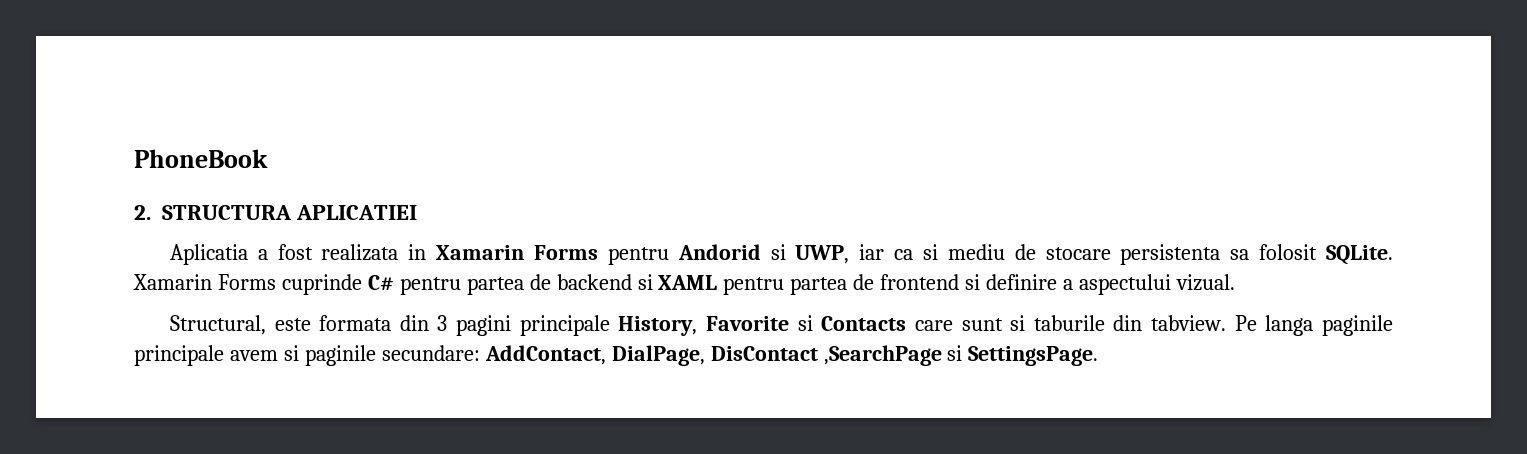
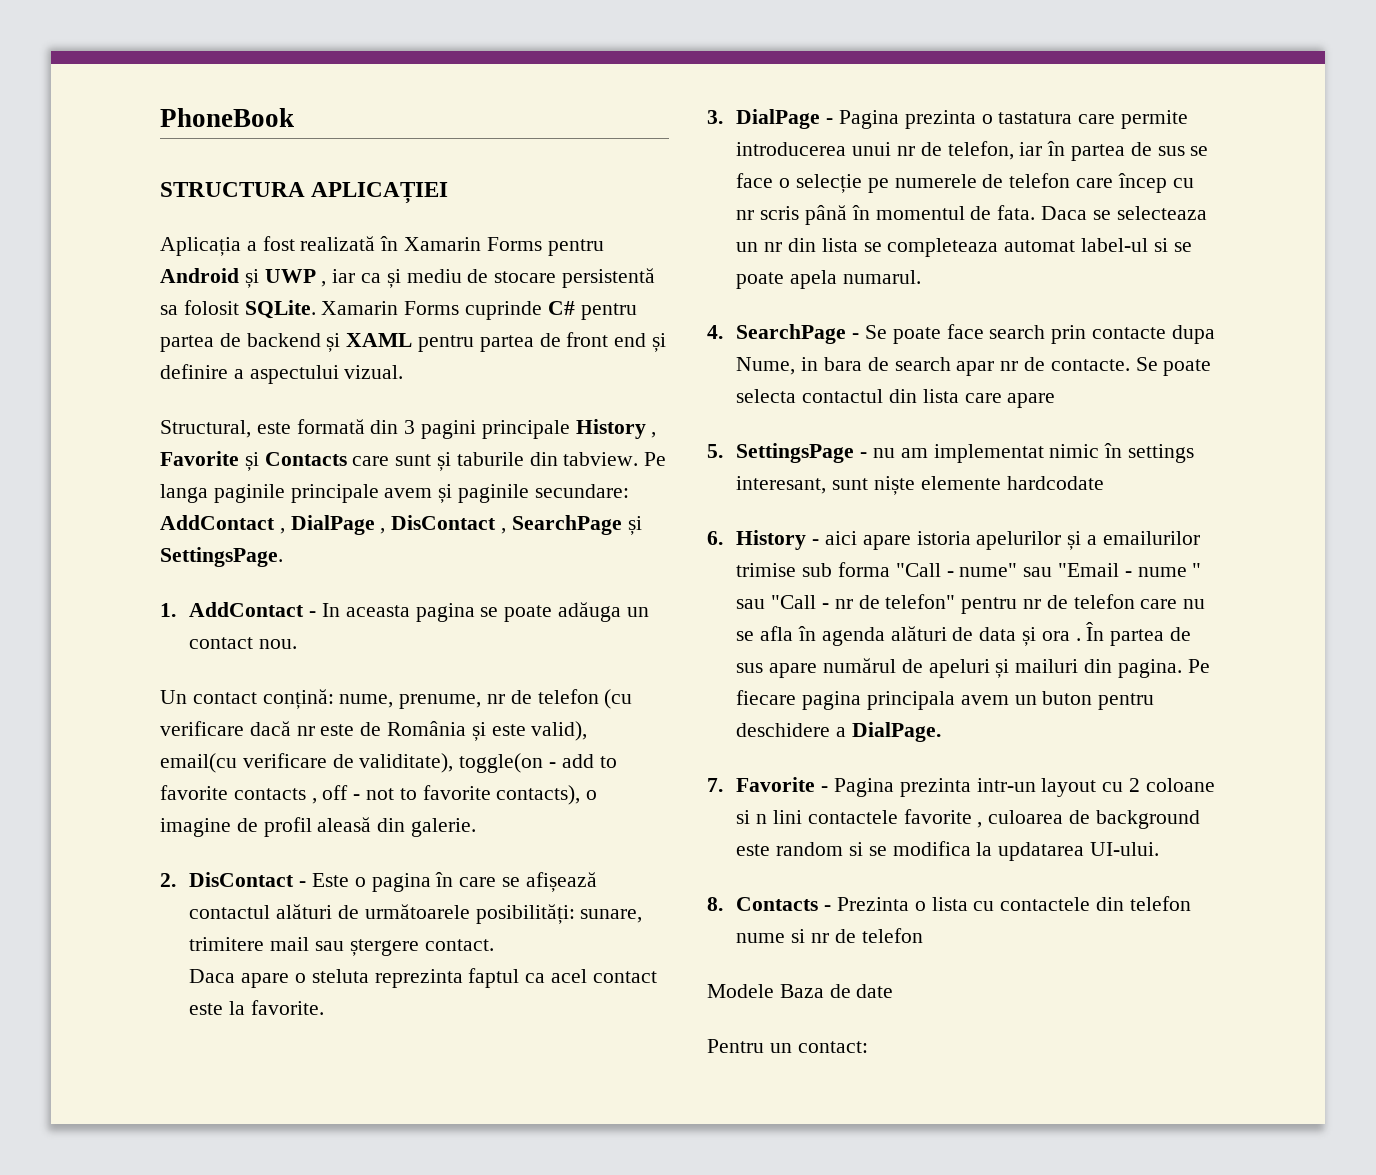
[134,205,418,220] [169,244,850,265] 2. STRUCTURA APLICATIEI // Aplicatia a fost realizata in Xamarin Forms pentru Andorid si UWP, -> [160,182,449,204] [160,236,604,256] [160,268,327,288] STRUCTURA APLICAȚIEI // Aplicația a fost realizată în Xamarin Forms pentru Android și UWP ,
[923,244,939,260] si -> [386,269,401,288] și
[1120,244,1221,265] persistenta -> [562,268,656,288] persistentă
[637,274,653,290] si -> [326,333,341,352] și
[880,274,981,290] frontend si -> [566,332,667,352] front end și
[319,315,392,331] formata -> [296,419,365,434] formată
[618,315,813,336] History, Favorite si -> [575,419,657,439] [160,451,259,471] History , Favorite și
[1010,315,1026,331] si -> [437,452,452,471] și
[283,345,299,361] si -> [438,484,453,503] și
[484,345,1099,366] AddContact, DialPage, DisContact ,SearchPage si SettingsPage. -> [160,515,642,535] [160,547,283,567] [160,602,649,622] [189,637,298,649] [160,689,633,709] [160,721,588,741] [160,753,617,773] [160,785,598,805] [160,817,477,837] [160,872,597,892] [189,904,643,924] [189,937,494,956] [189,968,657,988] [189,1000,324,1015] [707,109,1188,129] [736,141,1209,161] [736,173,1194,193] [736,205,1207,225] [736,238,1192,257] [736,270,921,289] [707,324,1215,344] [736,357,1212,376] [736,389,1056,408] [707,443,1194,463] [736,476,1104,495] [707,530,1200,550] [736,562,1202,577] [736,594,1206,614] [736,622,1191,646] [736,658,1210,678] [736,690,1155,710] [736,722,941,742] [707,777,1215,797] [736,809,1200,829] [736,841,1159,861] [707,896,1191,911] [736,928,923,943] [707,984,894,998] [707,1039,868,1053] AddContact , DialPage , DisContact , SearchPage și SettingsPage. // 1. AddContact - In aceasta pagina se poate adăuga un contact nou. // Un contact conțină: nume, prenume, nr de telefon (cu verificare dacă nr este de România și este valid), email(cu verificare de validitate), toggle(on - add to favorite contacts , off - not to favorite contacts), o imagine de profil aleasă din galerie. // 2. DisContact - Este o pagina în care se afișează contactul alături de următoarele posibilități: sunare, trimitere mail sau ștergere contact. // Daca apare o steluta reprezinta faptul ca acel contact este la favorite. // 3. DialPage - Pagina prezinta o tastatura care permite introducerea unui nr de telefon, iar în partea de sus se face o selecție pe numerele de telefon care încep cu nr scris până în momentul de fata. Daca se selecteaza un nr din lista se completeaza automat label-ul si se poate apela numarul. // 4. SearchPage - Se poate face search prin contacte dupa Nume, in bara de search apar nr de contacte. Se poate selecta contactul din lista care apare // 5. SettingsPage - nu am implementat nimic în settings interesant, sunt niște elemente hardcodate // 6. History - aici apare istoria apelurilor și a emailurilor trimise sub forma "Call - nume" sau "Email - nume " sau "Call - nr de telefon" pentru nr de telefon care nu se afla în agenda alături de data și ora . În partea de sus apare numărul de apeluri și mailuri din pagina. Pe fiecare pagina principala avem un buton pentru deschidere a DialPage. // 7. Favorite - Pagina prezinta intr-un layout cu 2 coloane si n lini contactele favorite , culoarea de background este random si se modifica la updatarea UI-ului. // 8. Contacts - Prezinta o lista cu contactele din telefon nume si nr de telefon // Modele Baza de date // Pentru un contact:

